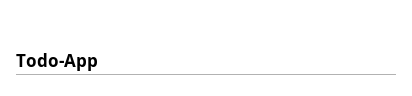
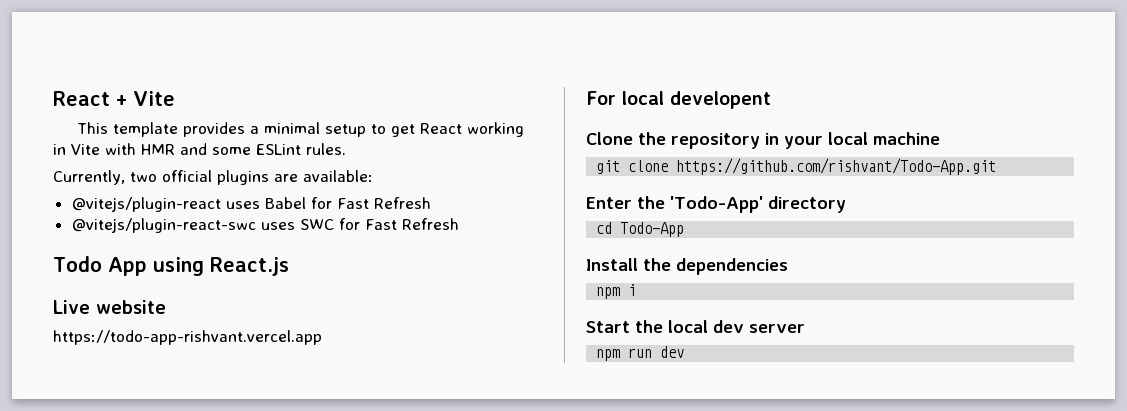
[16,53,98,71] Todo-App -> [53,91,175,106] [76,122,524,137] [53,143,346,155] [53,170,373,185] [71,197,431,212] [71,218,459,233] [53,256,289,276] [53,300,166,314] [53,330,322,345] [586,91,771,109] [586,132,940,149] [596,158,997,175] [586,196,846,213] [596,222,685,237] [586,258,788,275] [596,284,637,299] [586,320,805,333] [596,346,685,361] React + Vite // This template provides a minimal setup to get React working in Vite with HMR and some ESLint rules. // Currently, two official plugins are available: // @vitejs/plugin-react uses Babel for Fast Refresh // @vitejs/plugin-react-swc uses SWC for Fast Refresh // Todo App using React.js // Live website // https://todo-app-rishvant.vercel.app // For local developent // Clone the repository in your local machine // git clone https://github.com/rishvant/Todo-App.git // Enter the 'Todo-App' directory // cd Todo-App // Install the dependencies // npm i // Start the local dev server // npm run dev

